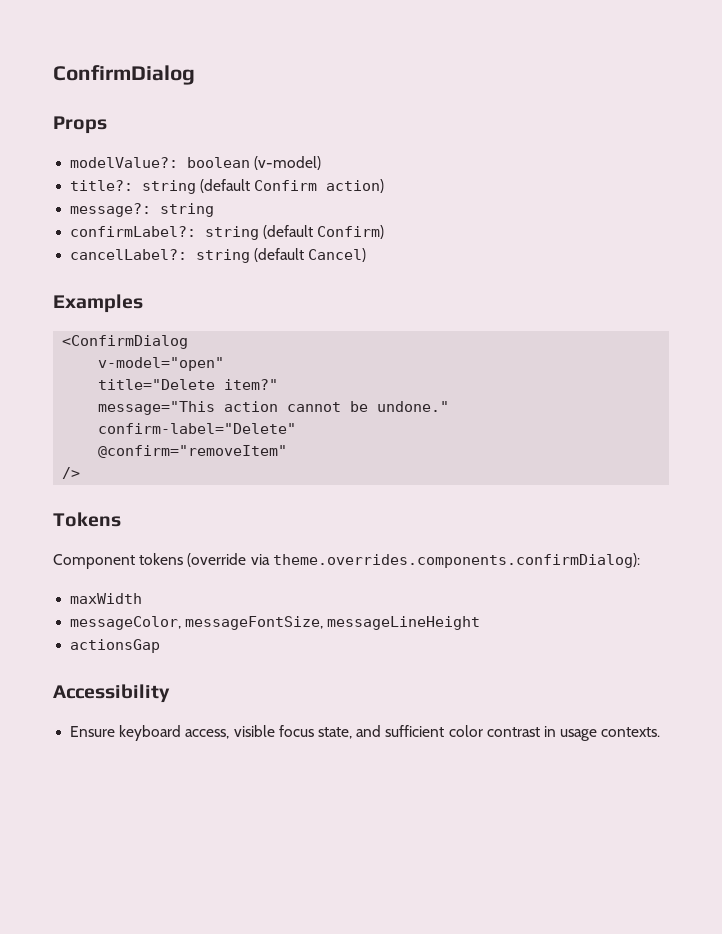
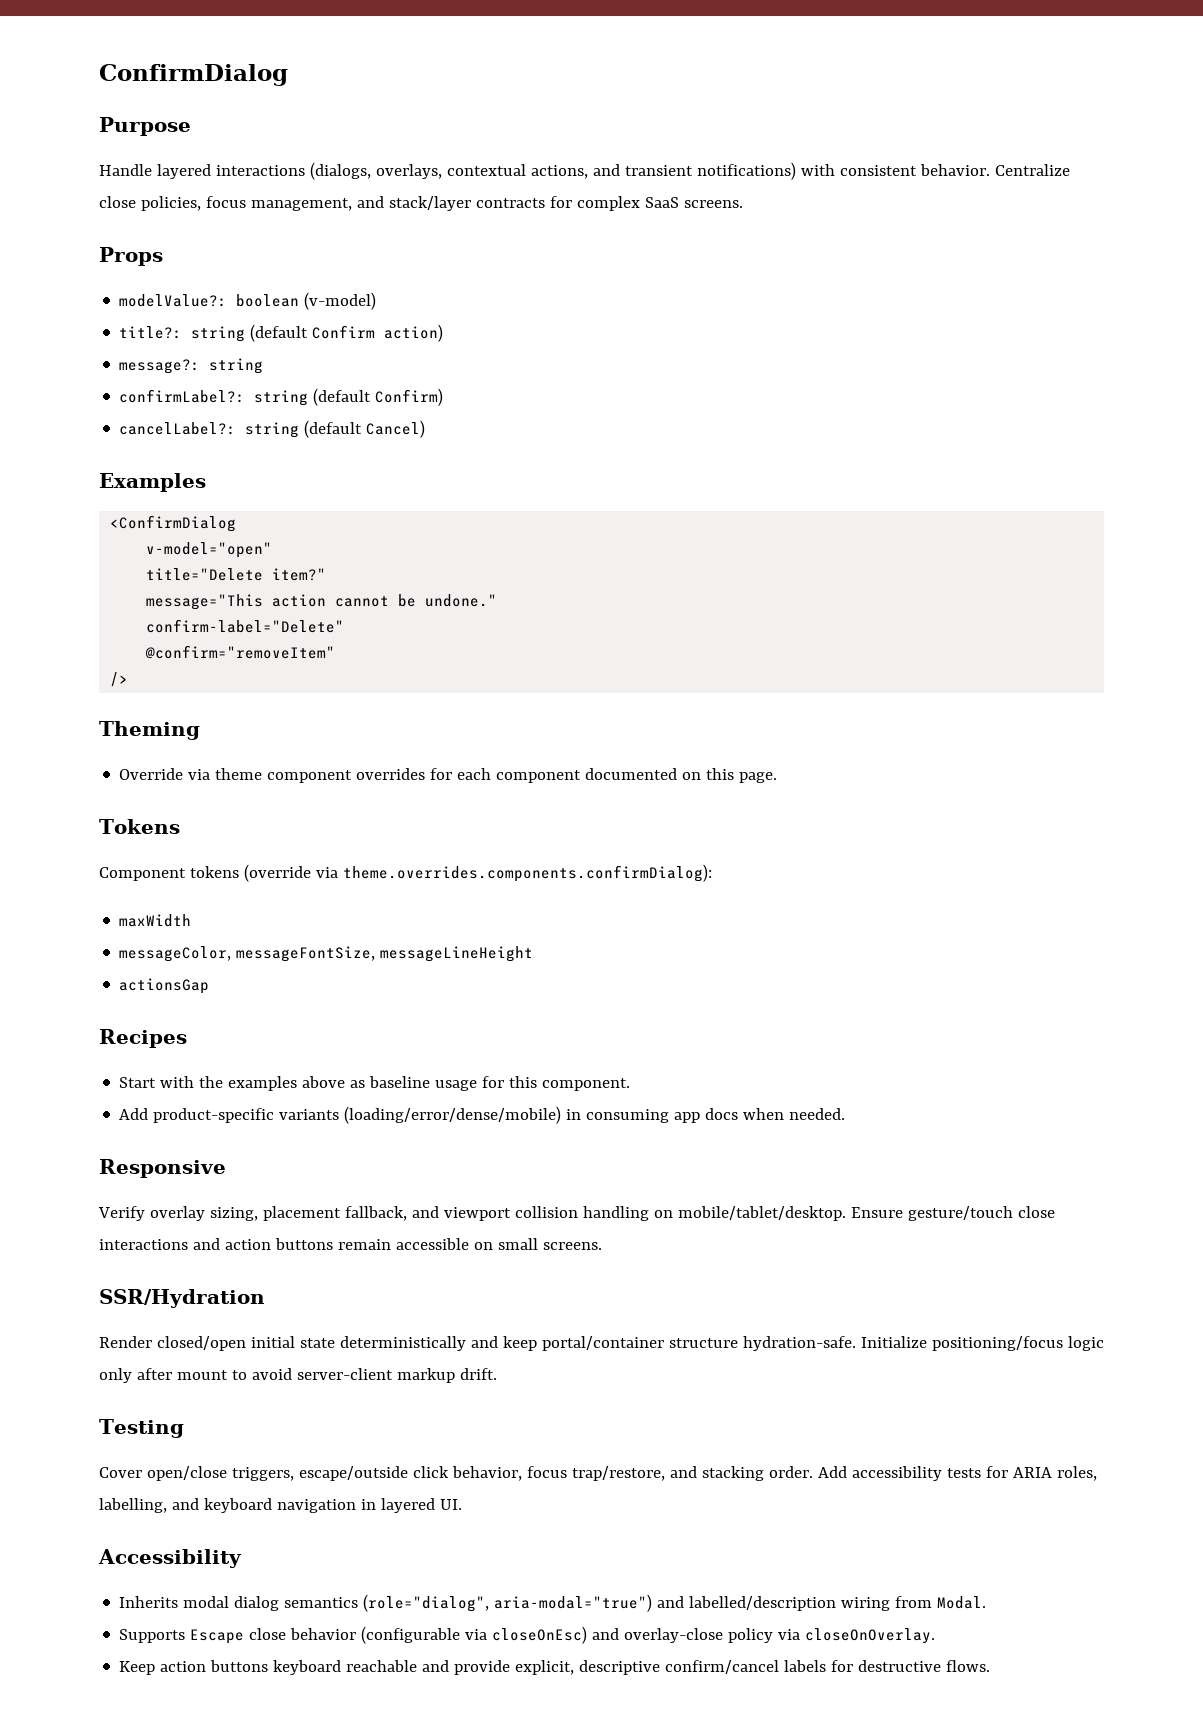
(195, 75) none -> [99,117,191,136] [99,162,1070,180] [99,196,743,211] // Purpose // Handle layered interactions (dialogs, overlays, contextual actions, and transient notifications) with consistent behavior. Centralize close policies, focus management, and stack/layer contracts for complex SaaS screens.
(81, 473) none -> [99,721,200,740] [119,768,778,783] // Theming // Override via theme component overrides for each component documented on this page.
[53,684,170,703] [70,725,661,741] Accessibility // Ensure keyboard access, visible focus state, and sufficient color contrast in usage contexts. -> [99,1029,187,1048] [119,1076,631,1091] [119,1106,846,1124] [99,1159,226,1178] [98,1206,1055,1221] [99,1238,602,1250] [99,1289,265,1308] [99,1336,1104,1351] [99,1368,497,1383] [99,1419,184,1438] [99,1466,1097,1481] [99,1498,462,1513] [98,1549,242,1568] [119,1594,987,1612] [119,1626,936,1644] [119,1660,991,1675] Recipes // Start with the examples above as baseline usage for this component. // Add product-specific variants (loading/error/dense/mobile) in consuming app docs when needed. // Responsive // Verify overlay sizing, placement fallback, and viewport collision handling on mobile/tablet/desktop. Ensure gesture/touch close interactions and action buttons remain accessible on small screens. // SSR/Hydration // Render closed/open initial state deterministically and keep portal/container structure hydration-safe. Initialize positioning/focus logic only after mount to avoid server-client markup drift. // Testing // Cover open/close triggers, escape/outside click behavior, focus trap/restore, and stacking order. Add accessibility tests for ARIA roles, labelling, and keyboard navigation in layered UI. // Accessibility // Inherits modal dialog semantics (role="dialog", aria-modal="true") and labelled/description wiring from Modal. // Supports Escape close behavior (configurable via closeOnEsc) and overlay-close policy via closeOnOverlay. // Keep action buttons keyboard reachable and provide explicit, descriptive confirm/cancel labels for destructive flows.

